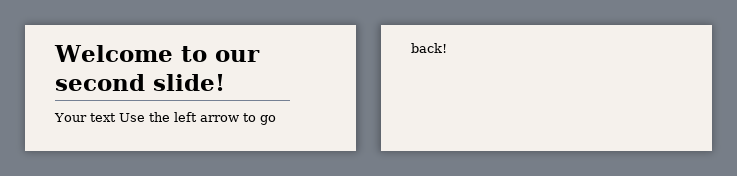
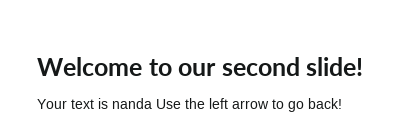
(116, 117) none -> [98,98,152,109] is nanda

